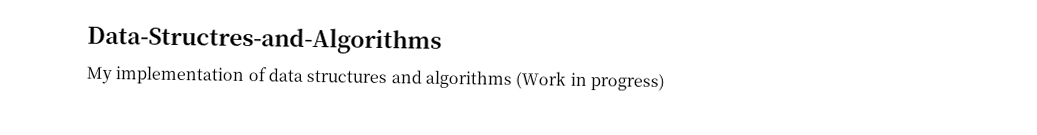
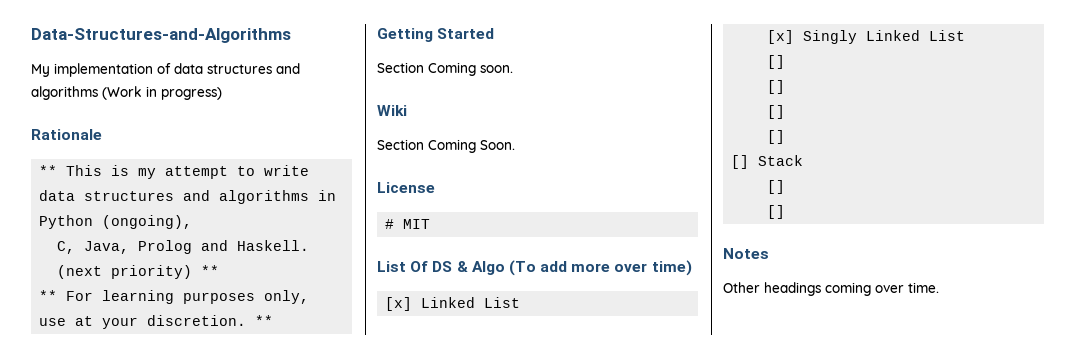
[87,24,442,55] Data-Structres-and-Algorithms -> [31,28,291,43] Data-Structures-and-Algorithms
(665, 82) none -> [31,129,102,140] [39,165,310,179] [39,190,337,204] [39,215,193,229] [57,240,310,254] [57,265,220,279] [39,290,310,304] [39,315,274,329] [377,28,495,42] [377,62,513,76] [377,105,407,116] [377,139,515,153] [377,182,435,193] [385,219,431,229] [377,260,692,276] [385,297,521,311] [767,30,966,44] [767,55,786,69] [767,80,786,94] [767,105,786,119] [767,130,786,144] [731,155,804,169] [767,180,786,194] [767,205,786,219] [723,248,769,259] [723,282,939,296] // Rationale // ** This is my attempt to write data structures and algorithms in Python (ongoing), // C, Java, Prolog and Haskell. (next priority) ** // ** For learning purposes only, use at your discretion. ** // Getting Started // Section Coming soon. // Wiki // Section Coming Soon. // License // # MIT // List Of DS & Algo (To add more over time) // [x] Linked List // [x] Singly Linked List // [] // [] // [] // [] // [] Stack // [] // [] // Notes // Other headings coming over time.

